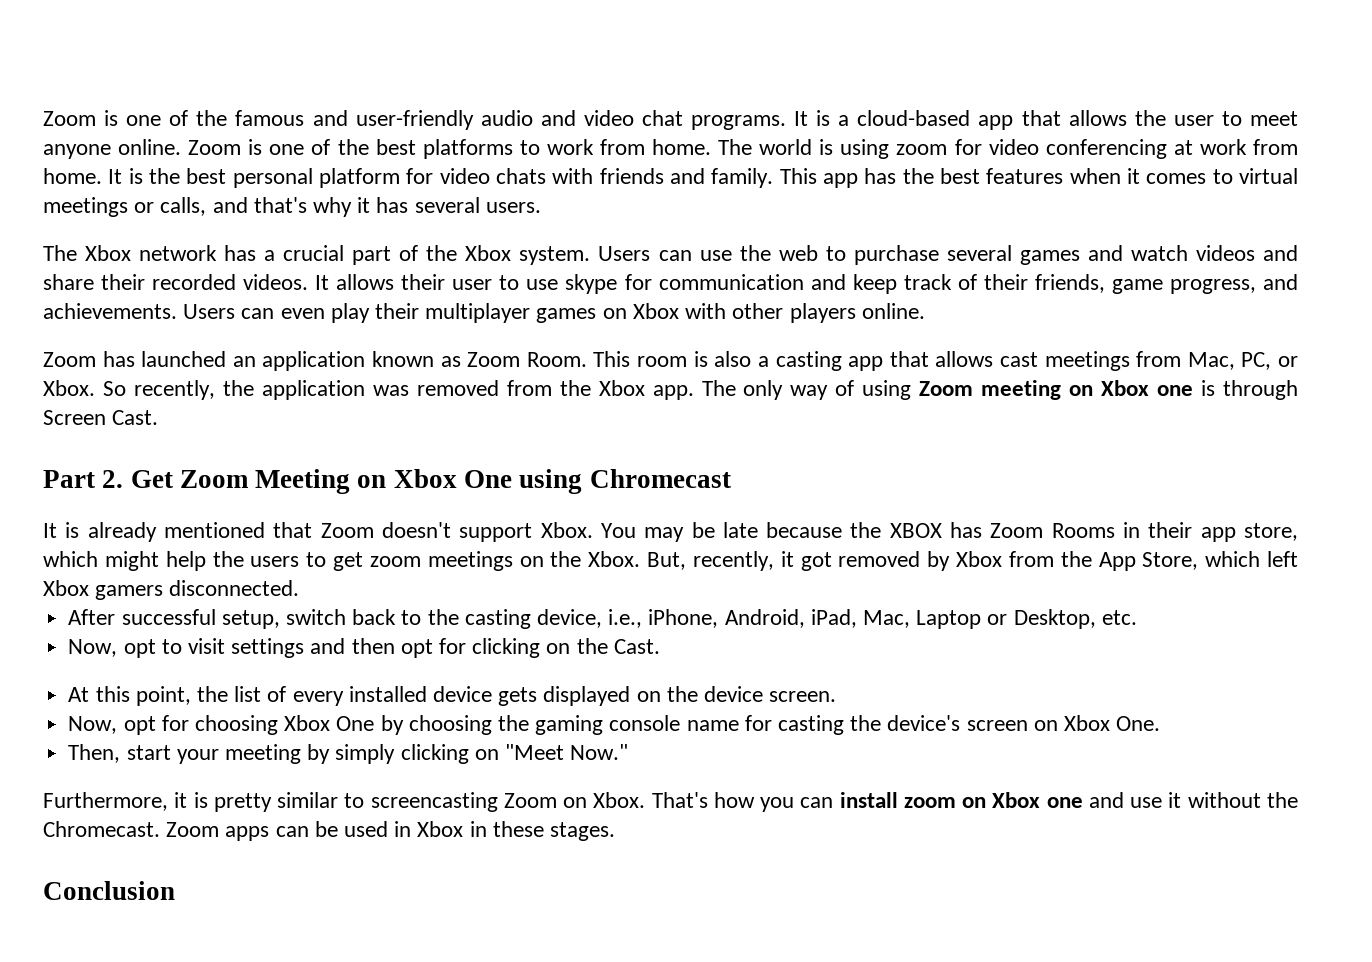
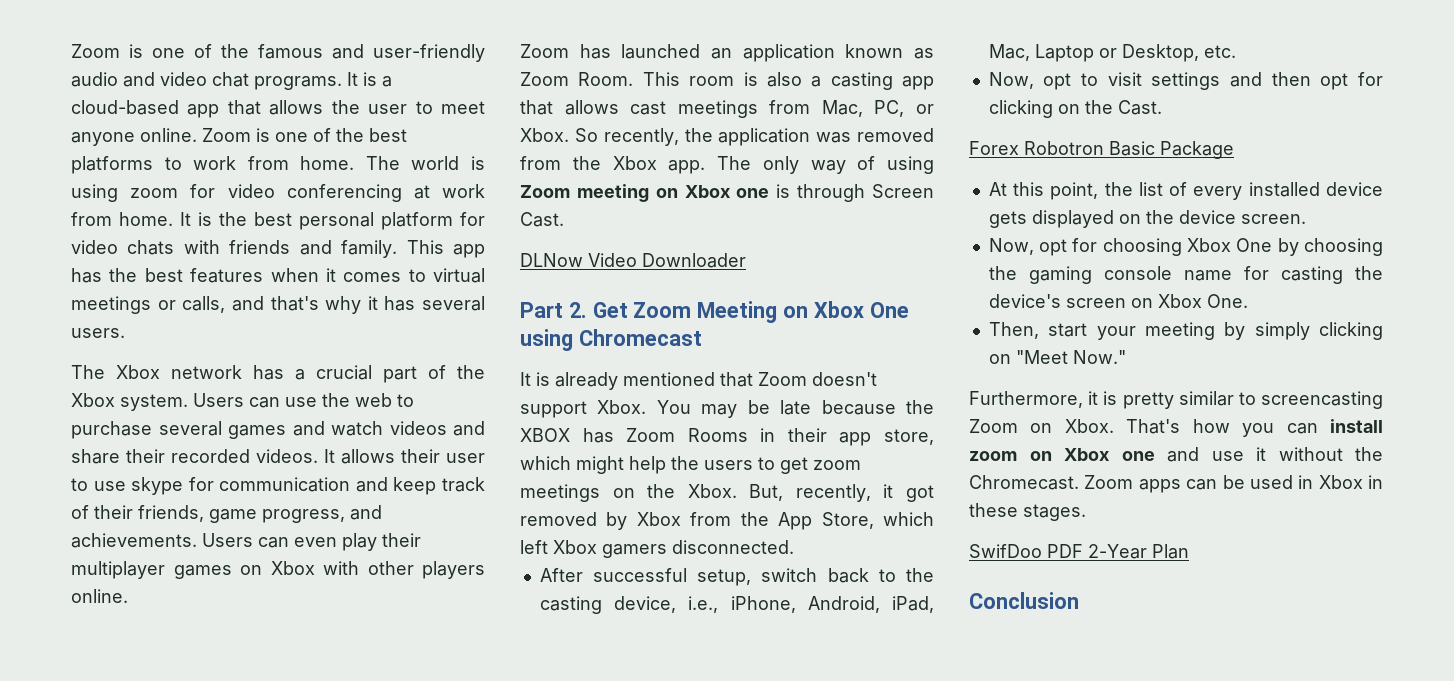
(159, 417) none -> [520,253,746,268] // DLNow Video Downloader
(660, 646) none -> [969,141,1234,159] // Forex Robotron Basic Package
(616, 831) none -> [969,544,1189,559] // SwifDoo PDF 2-Year Plan

